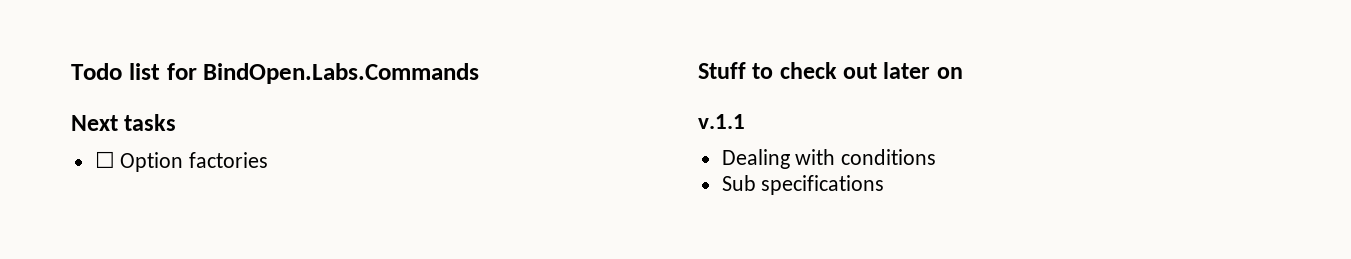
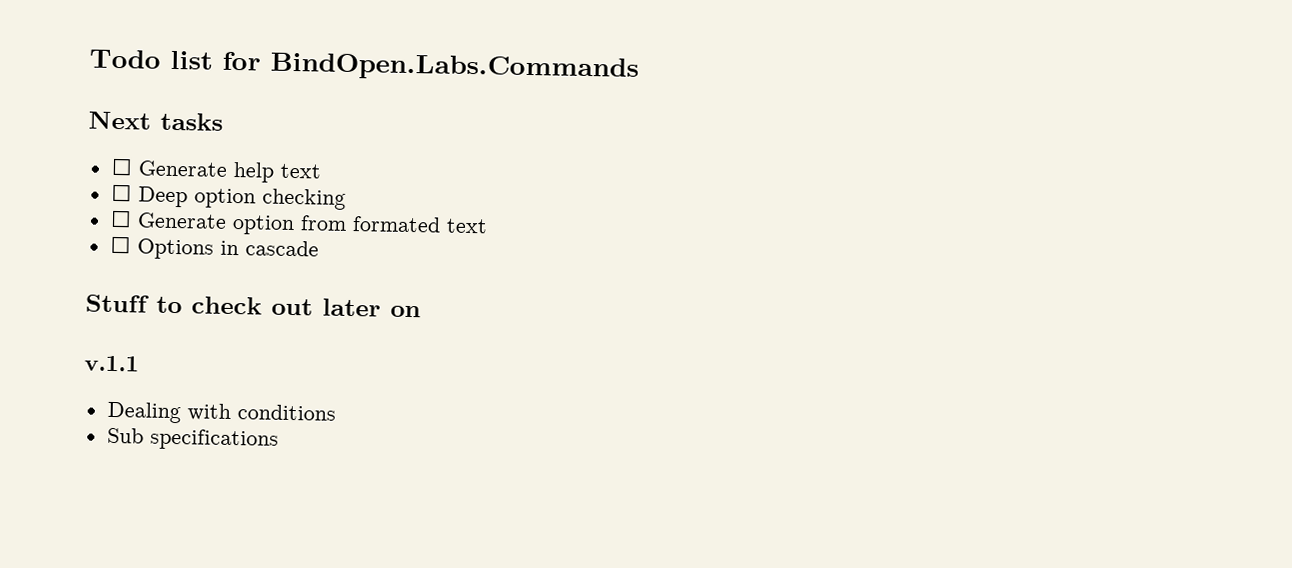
[120,152,269,172] Option factories -> [137,160,321,183] [110,183,346,210] [109,209,488,236] [109,235,319,260] Generate help text // ☐ Deep option checking // ☐ Generate option from formated text // ☐ Options in cascade

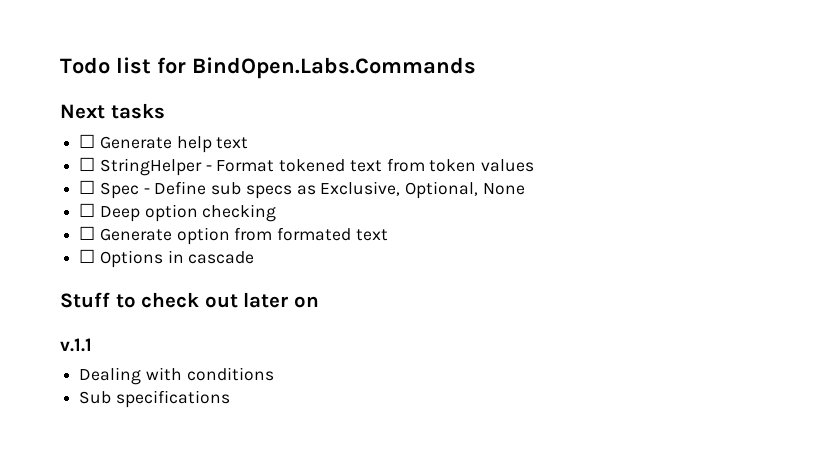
(321, 171) none -> [79,157,535,176] [79,180,525,199] // ☐ StringHelper - Format tokened text from token values // ☐ Spec - Define sub specs as Exclusive, Optional, None

